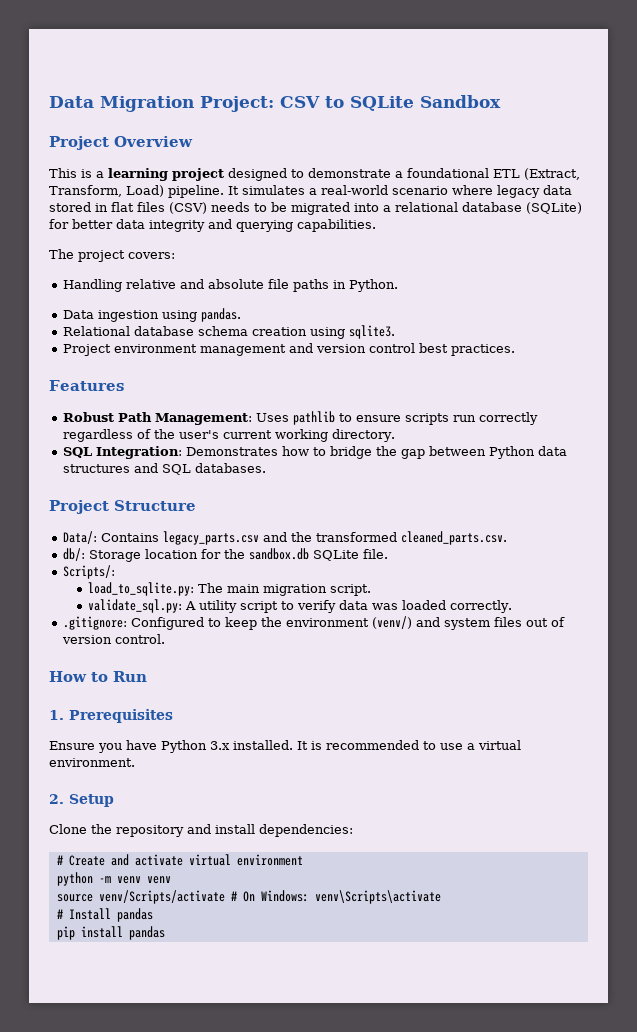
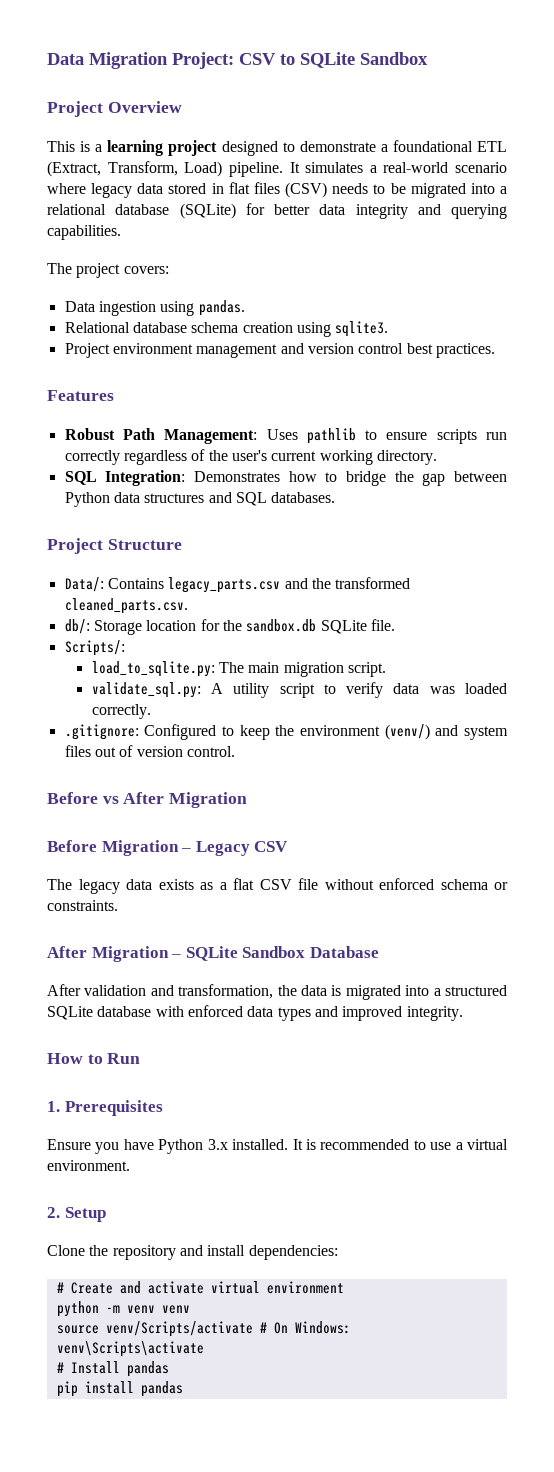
[63,279,399,292] // Handling relative and absolute file paths in Python. -> (169, 270) none
(166, 639) none -> [47,792,248,808] [47,840,289,856] [47,878,508,894] [47,900,118,911] [47,946,379,962] [47,984,507,1000] [47,1005,463,1021] // Before vs After Migration // Before Migration – Legacy CSV // The legacy data exists as a flat CSV file without enforced schema or constraints. // After Migration – SQLite Sandbox Database // After validation and transformation, the data is migrated into a structured SQLite database with enforced data types and improved integrity.

